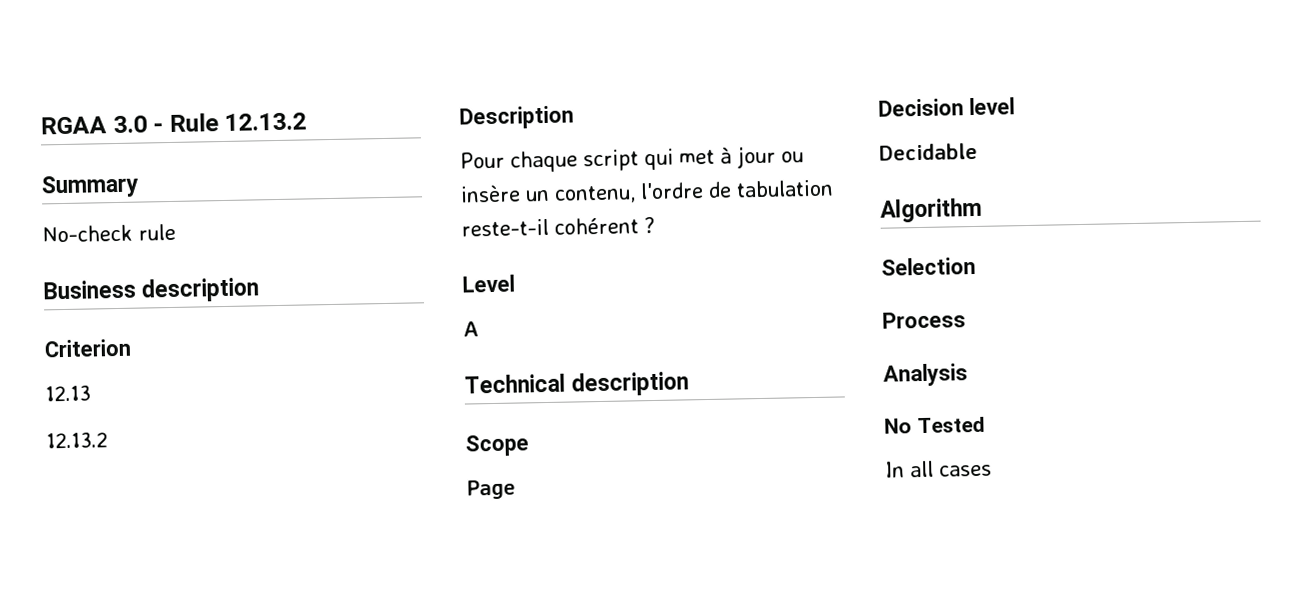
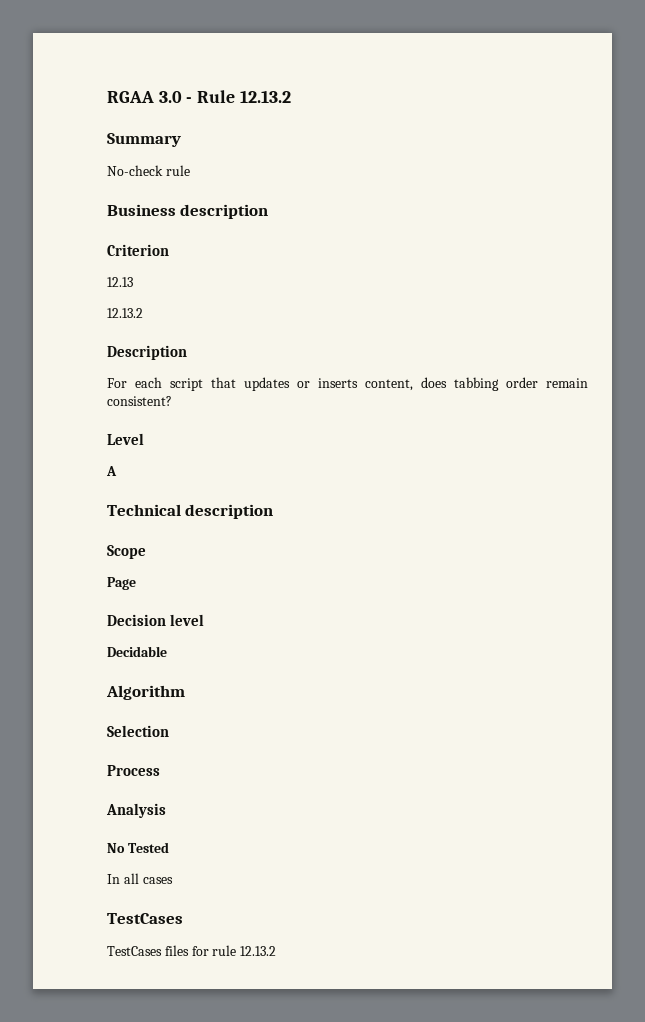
[460,145,804,173] [460,179,834,204] [461,216,655,237] Pour chaque script qui met à jour ou insère un contenu, l'ordre de tabulation reste-t-il cohérent ? -> [107,377,588,391] [107,396,172,406] For each script that updates or inserts content, does tabbing order remain consistent?
(992, 470) none -> [107,913,183,924] [107,945,277,956] // TestCases // TestCases files for rule 12.13.2

